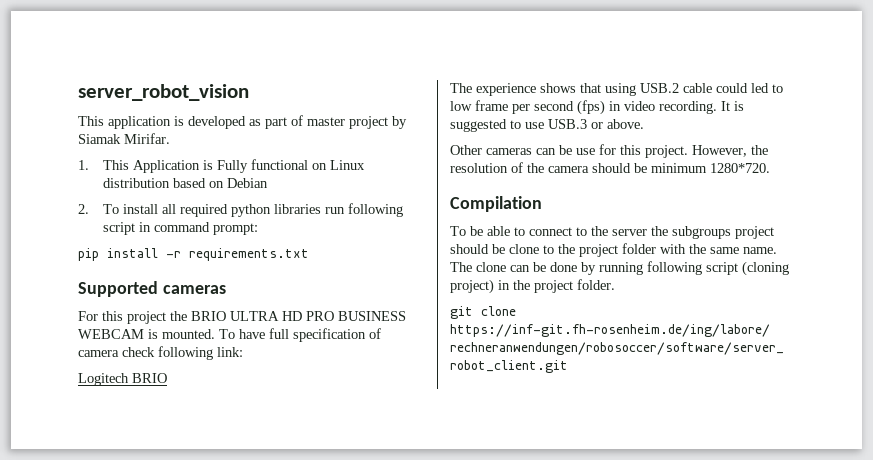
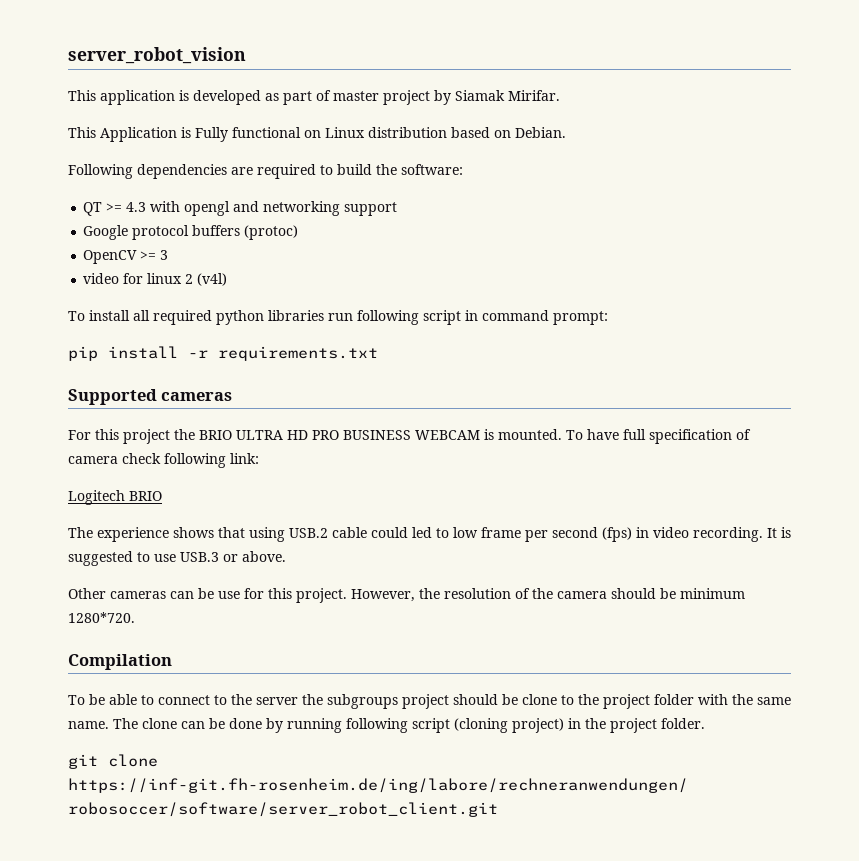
[78,160,89,170] 1. -> (560, 95) none
[227,178,269,188] [78,204,89,214] Debian // 2. -> [515,127,566,138] [68,164,463,179] [83,201,398,216] [83,225,299,240] [83,250,169,264] [83,273,228,286] Debian. // Following dependencies are required to build the software: // QT >= 4.3 with opengl and networking support // Google protocol buffers (protoc) // OpenCV >= 3 // video for linux 2 (v4l) //

